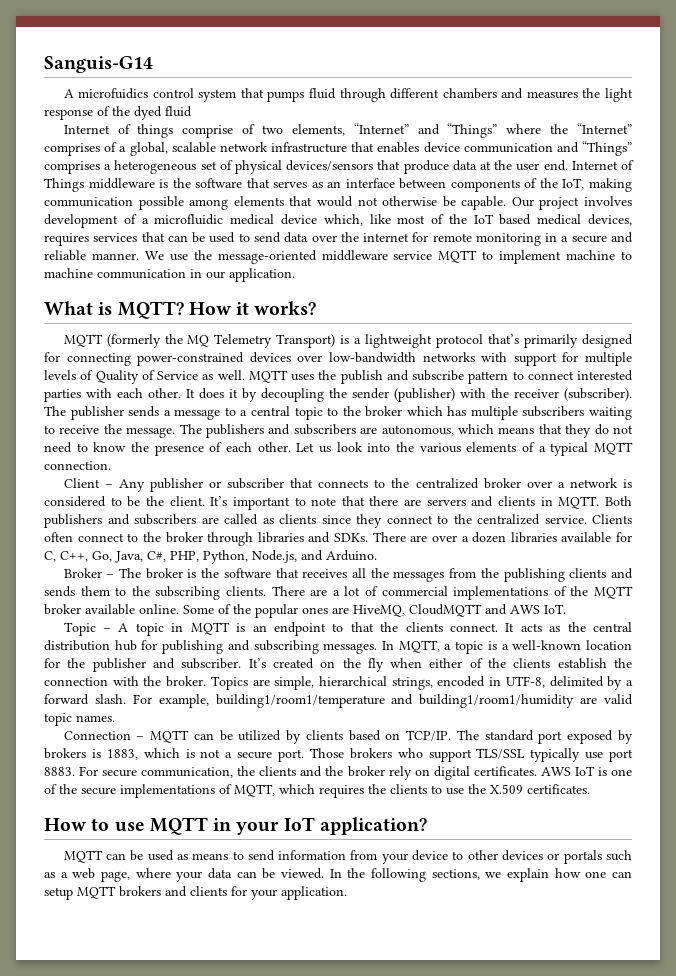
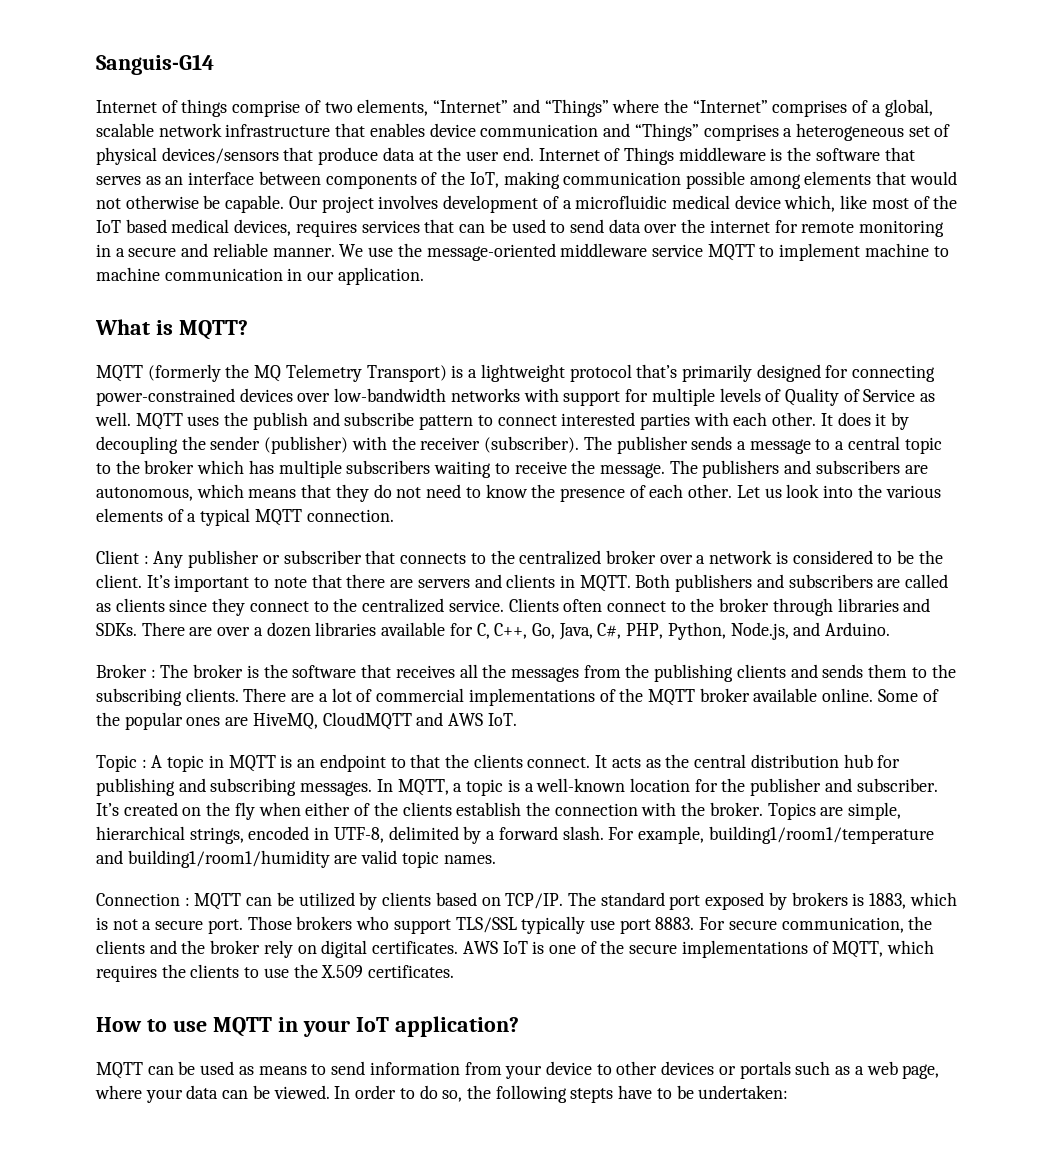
[63,88,633,102] [44,106,192,120] // A microfuidics control system that pumps fluid through different chambers and measures the light response of the dyed fluid -> (214, 64) none
[188,301,317,315] How it works? -> (248, 330) none
[104,484,113,488] – -> [143,555,149,564] :
[106,574,115,578] – -> [150,669,156,678] :
[103,628,112,632] – -> [141,759,147,768] :
[136,736,145,740] – -> [184,897,190,906] :
[347,868,632,882] [44,886,347,900] the following sections, we explain how one can setup MQTT brokers and clients for your application. -> [355,1085,789,1103] order to do so, the following stepts have to be undertaken:

